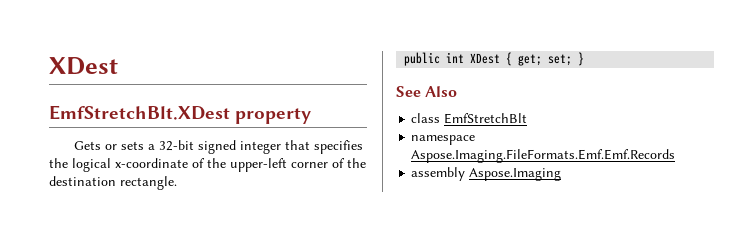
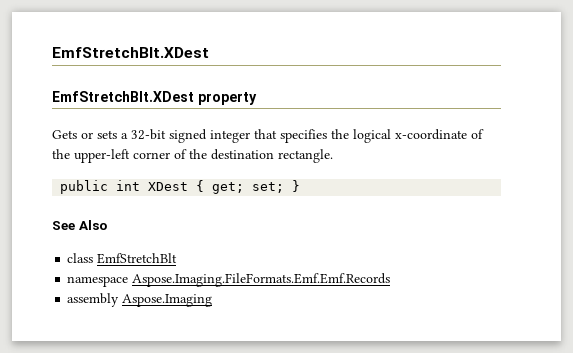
[49,57,118,75] XDest -> [52,47,209,58] EmfStretchBlt.XDest

